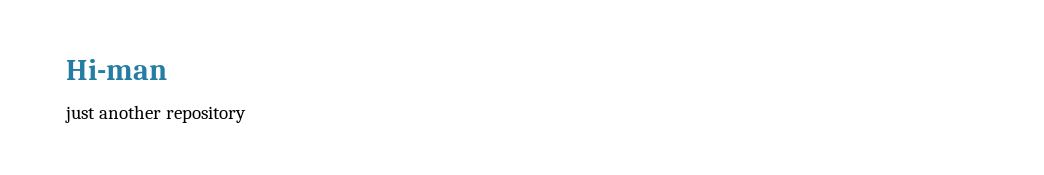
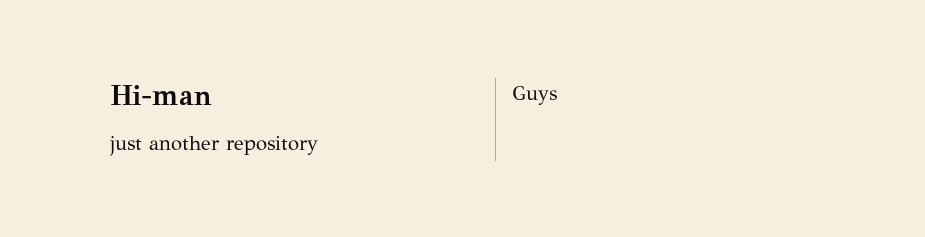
(247, 114) none -> [512,86,557,105] // Guys

